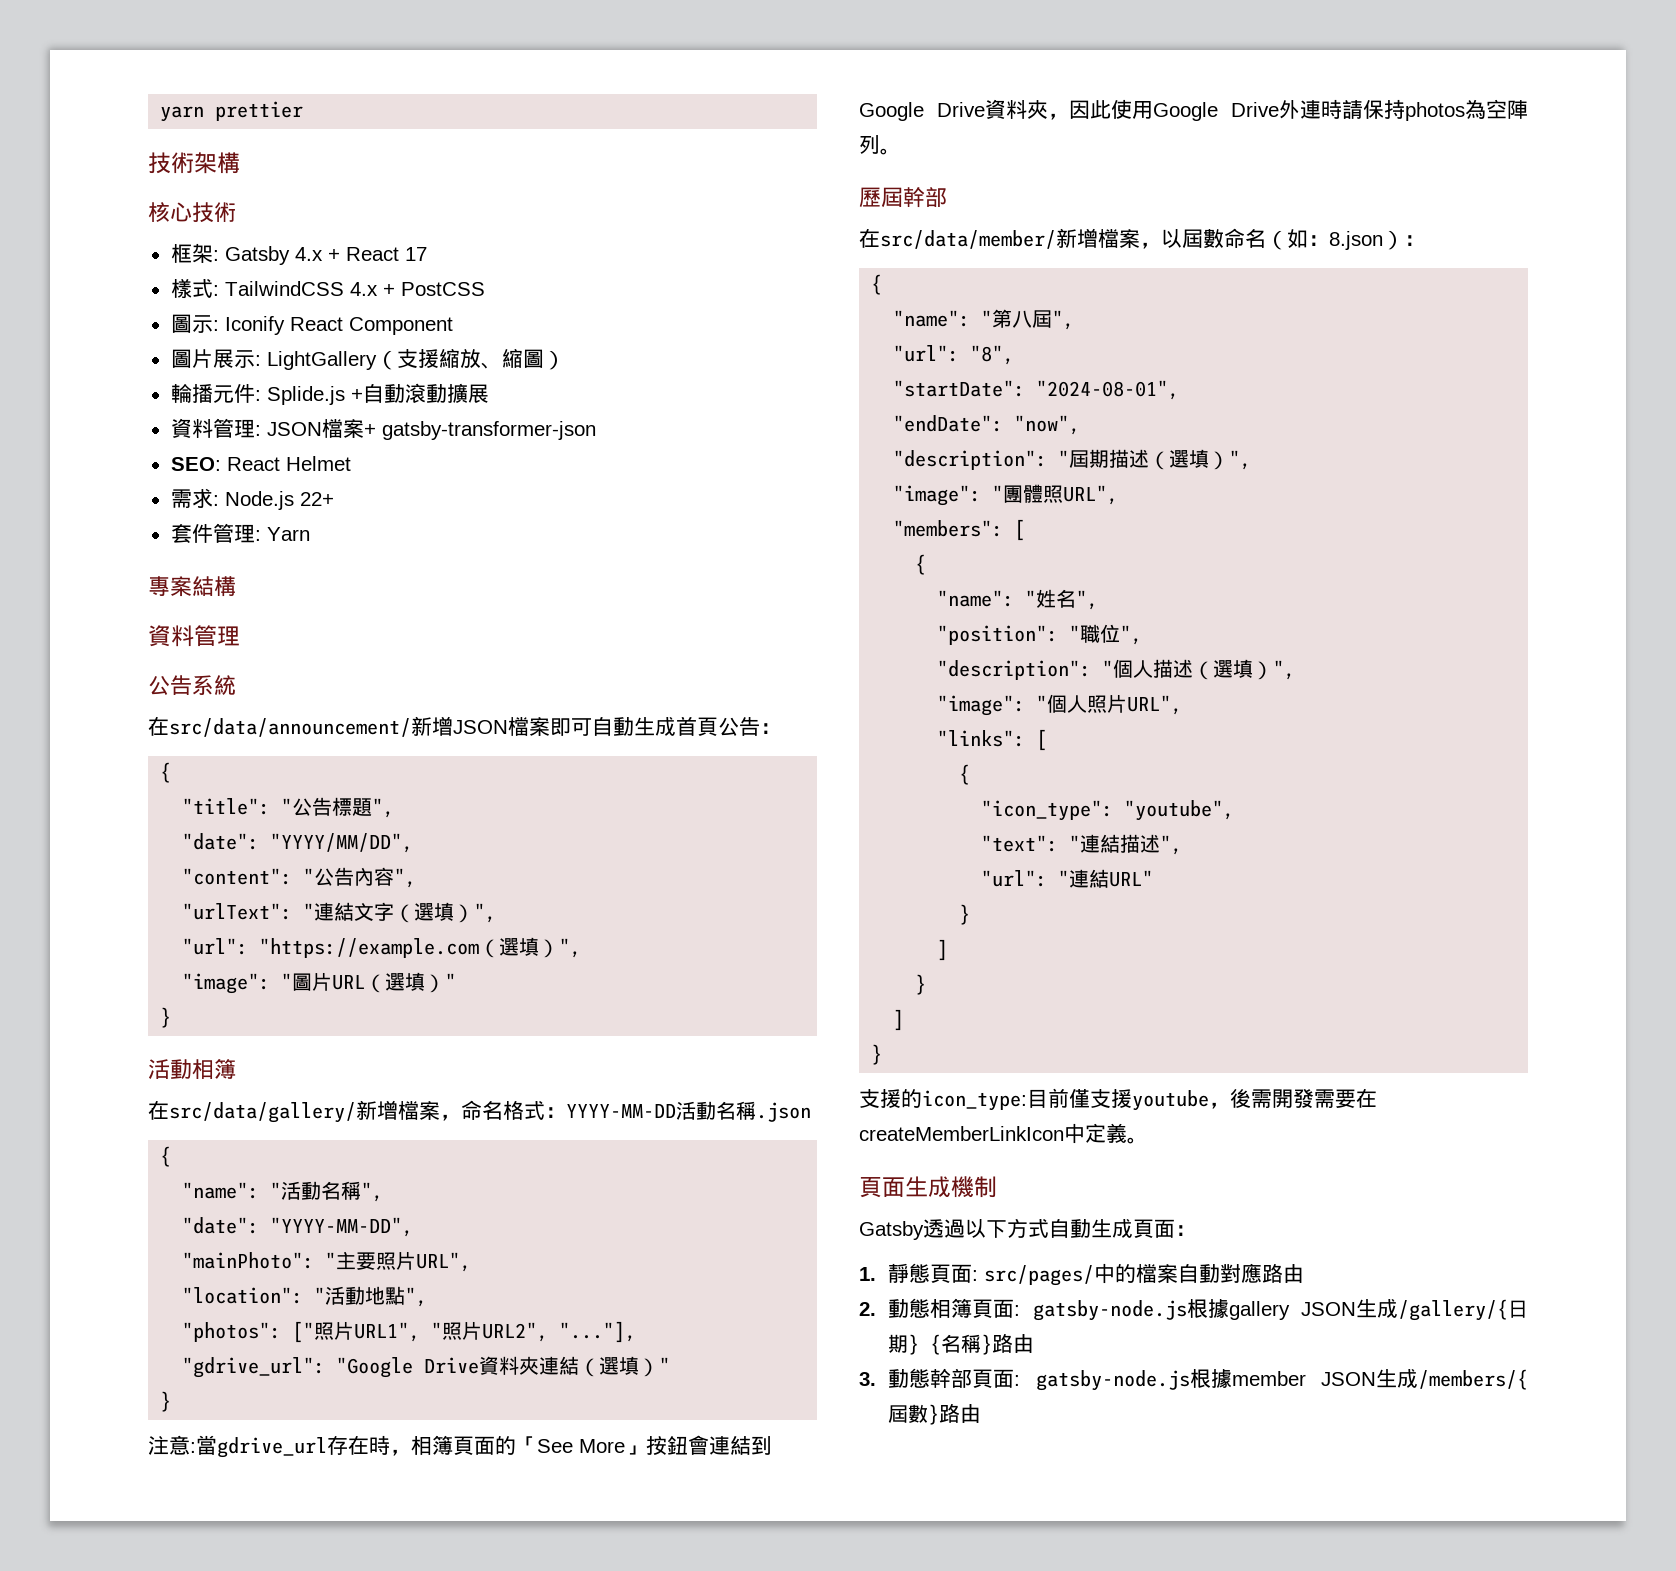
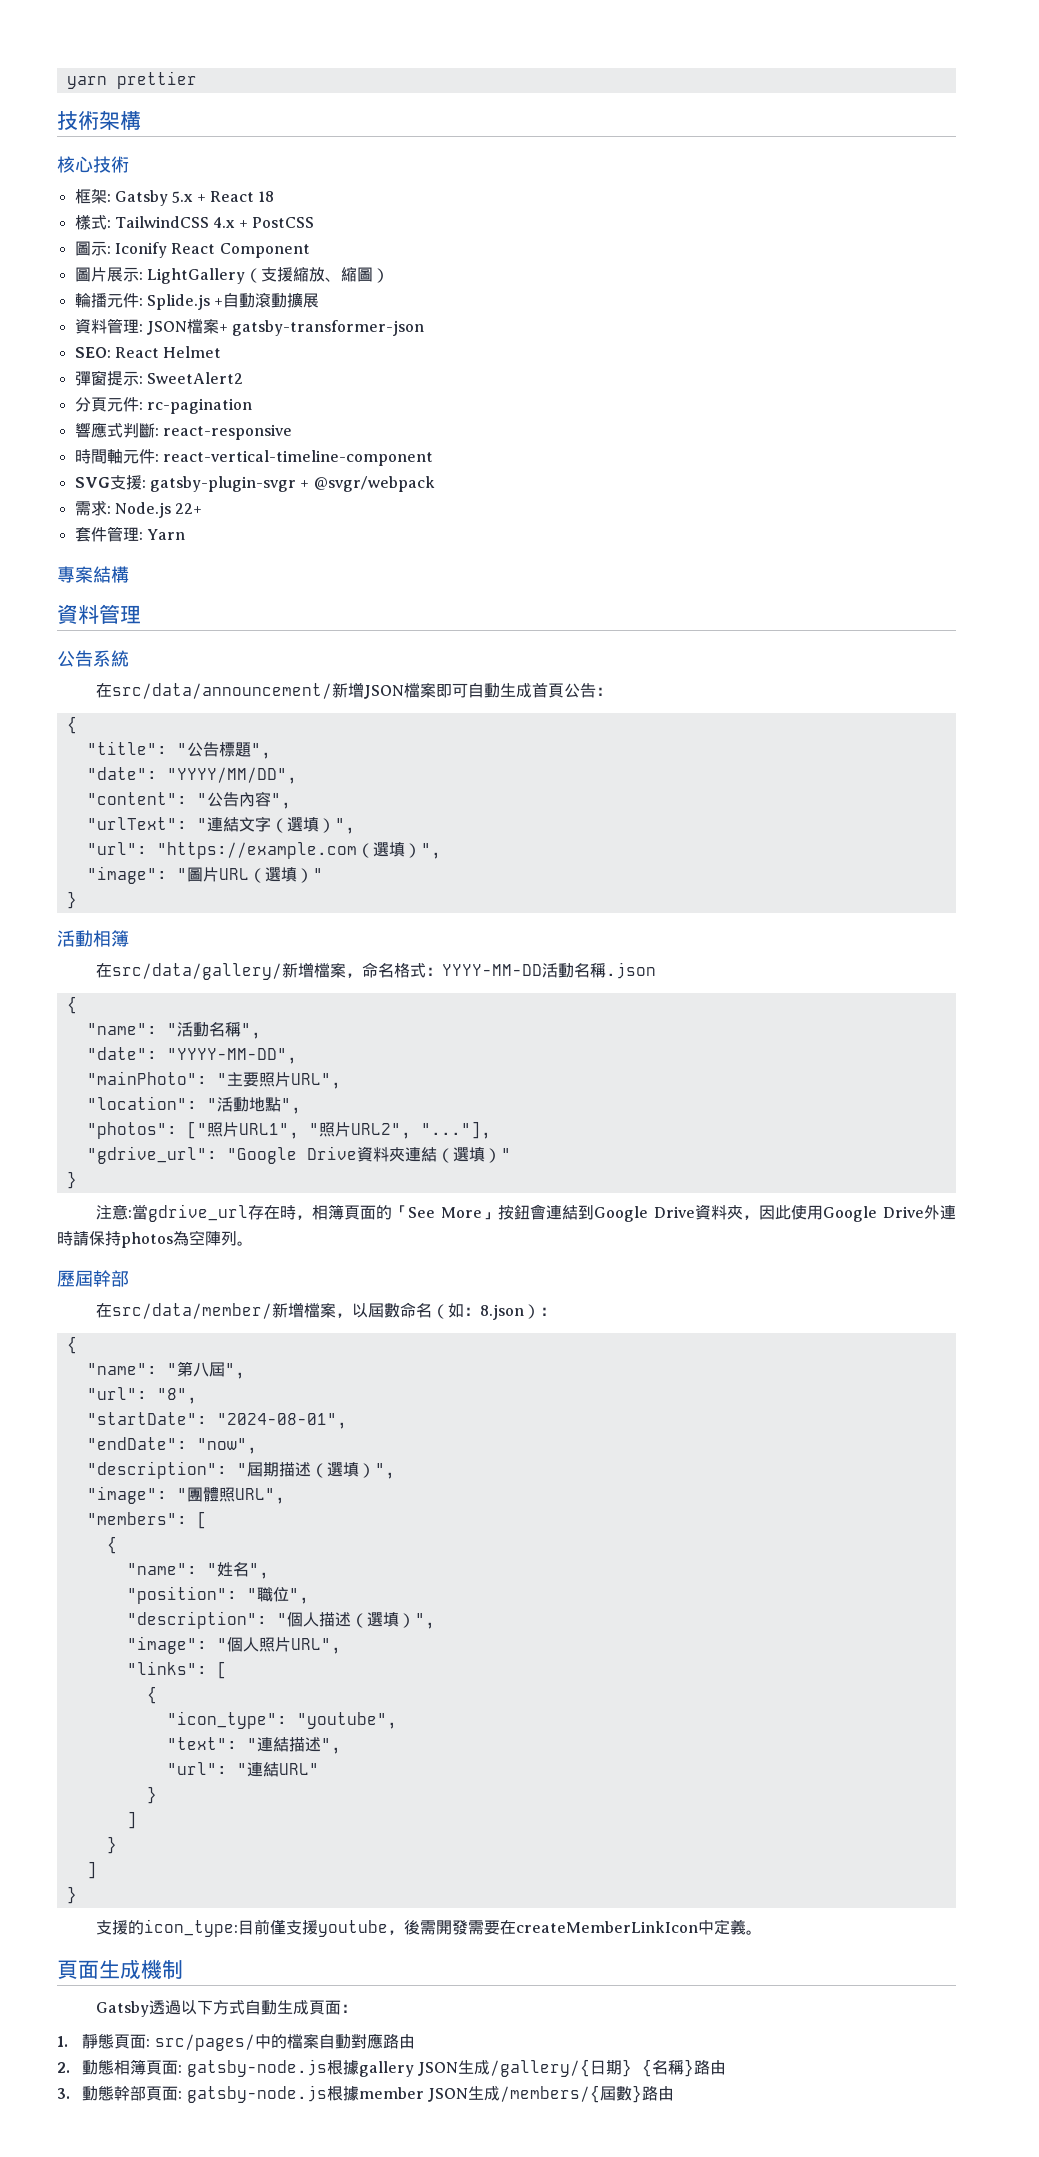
[294,247,323,261] 4.x -> [172,191,194,203] 5.x
[404,247,427,261] 17 -> [258,191,275,202] 18
(351, 463) none -> [74,370,243,386] [74,397,252,414] [74,422,292,440] [74,449,433,466] [74,475,435,492] // 彈窗提示: SweetAlert2 // 分頁元件: rc-pagination // 響應式判斷: react-responsive // 時間軸元件: react-vertical-timeline-component // SVG支援: gatsby-plugin-svgr + @svgr/webpack

